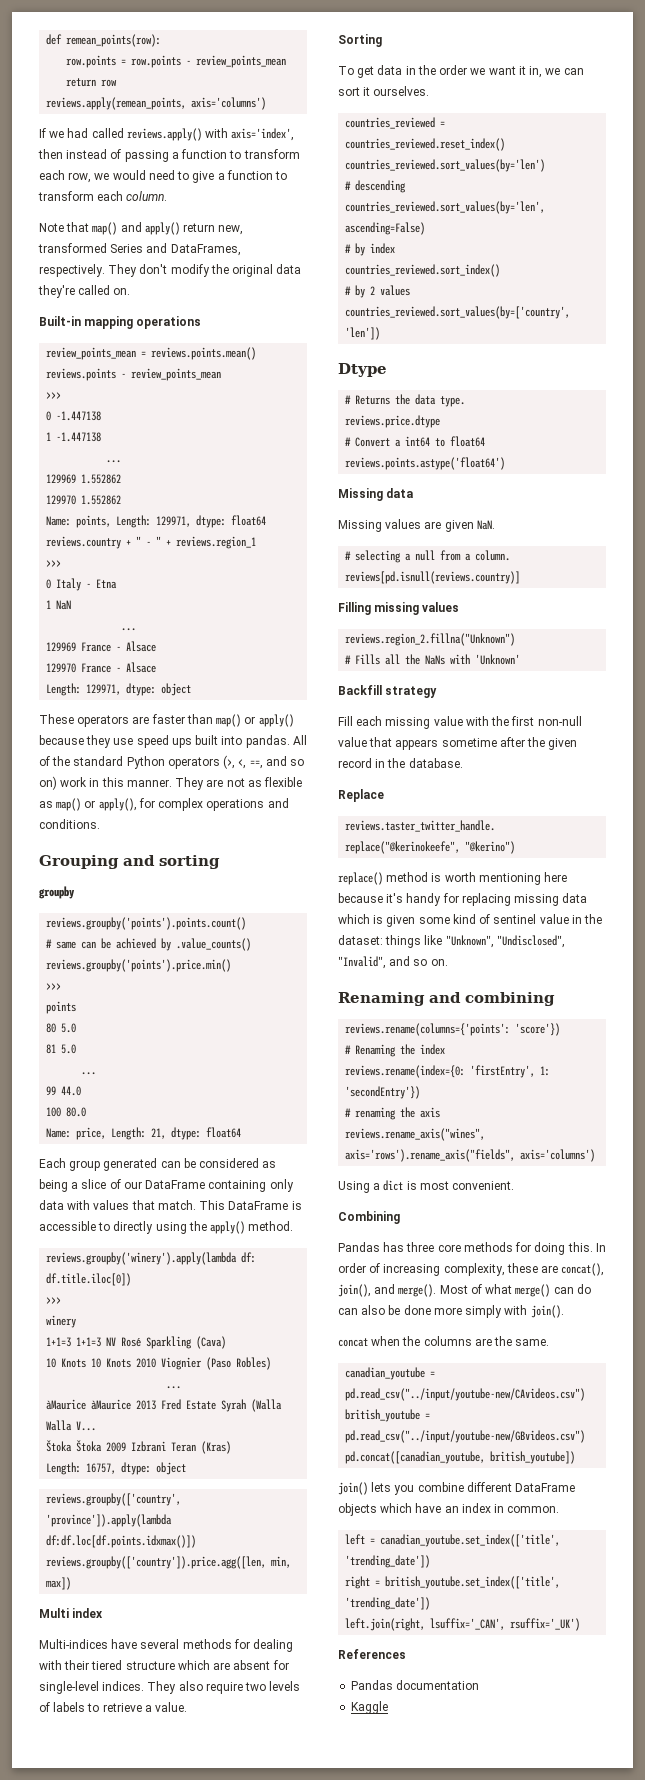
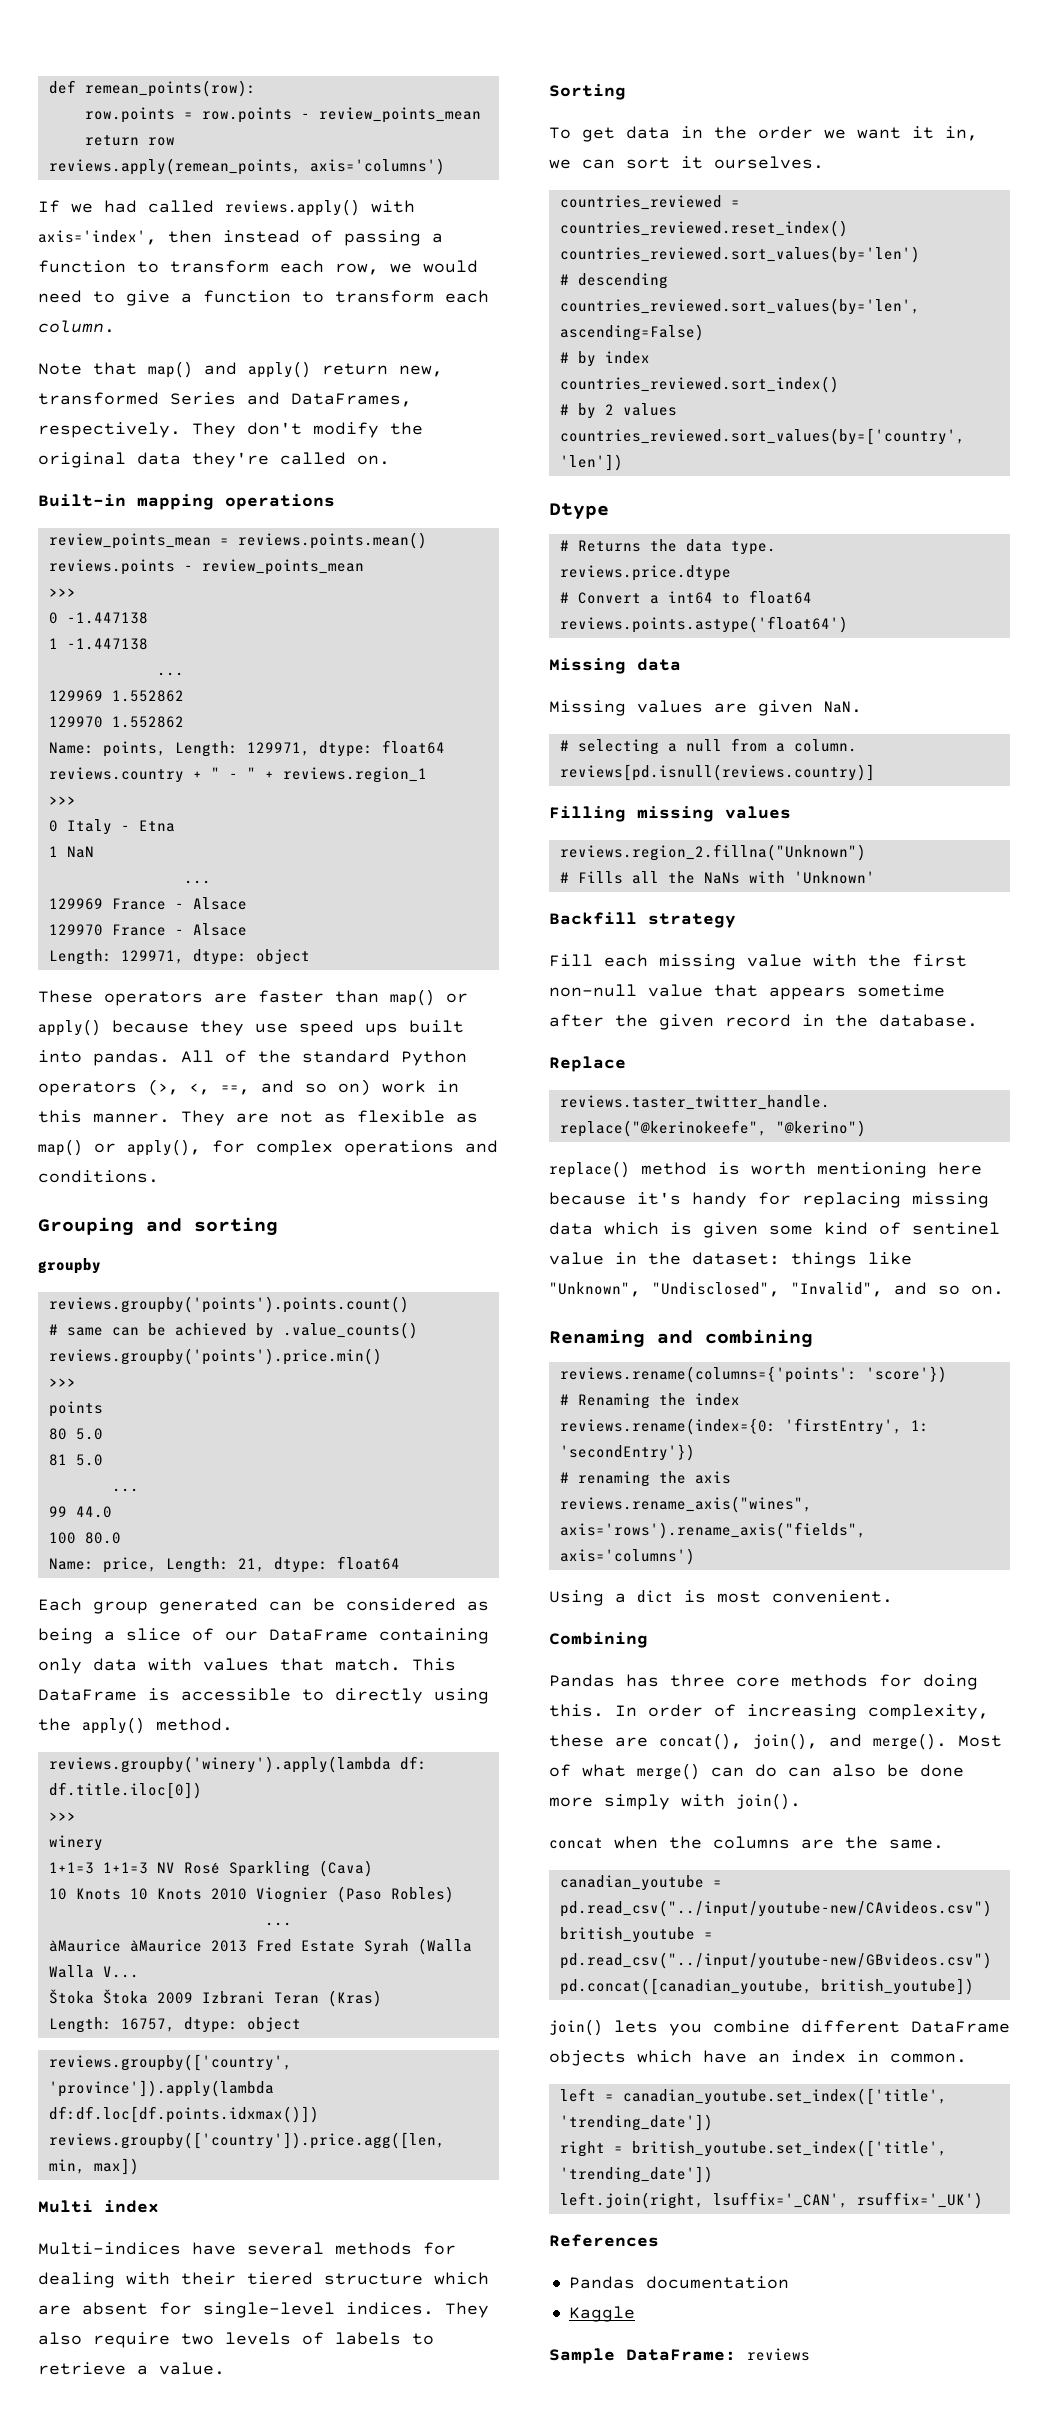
(389, 1707) none -> [549,2348,810,2364] // Sample DataFrame: reviews

